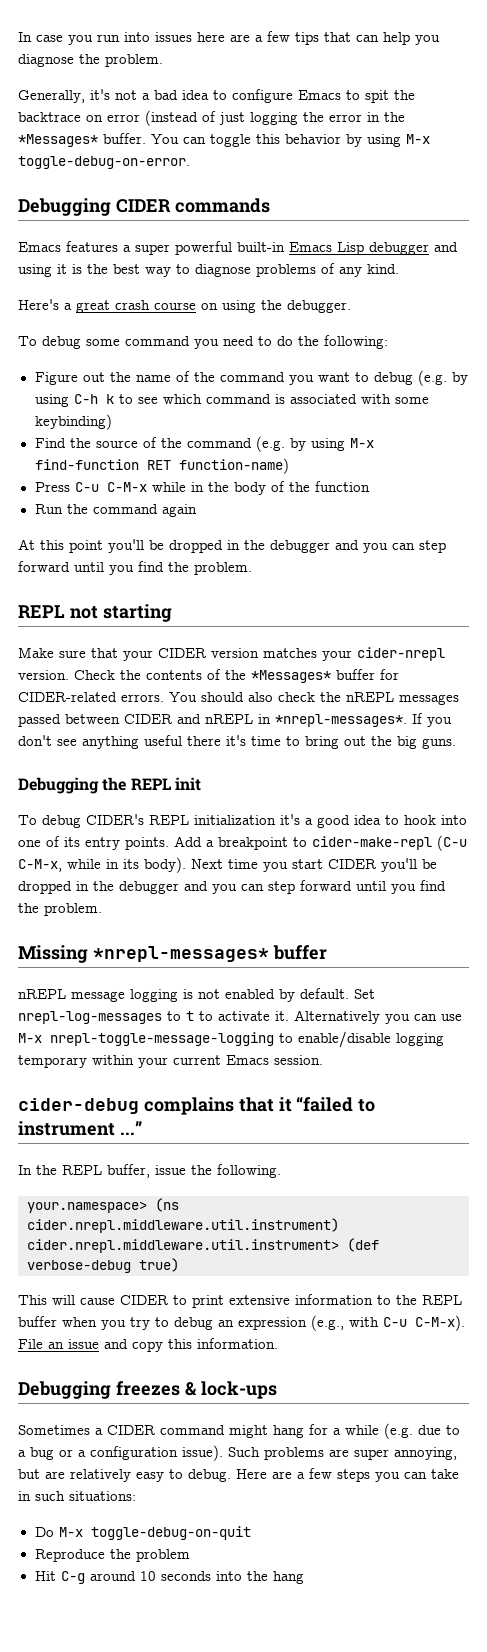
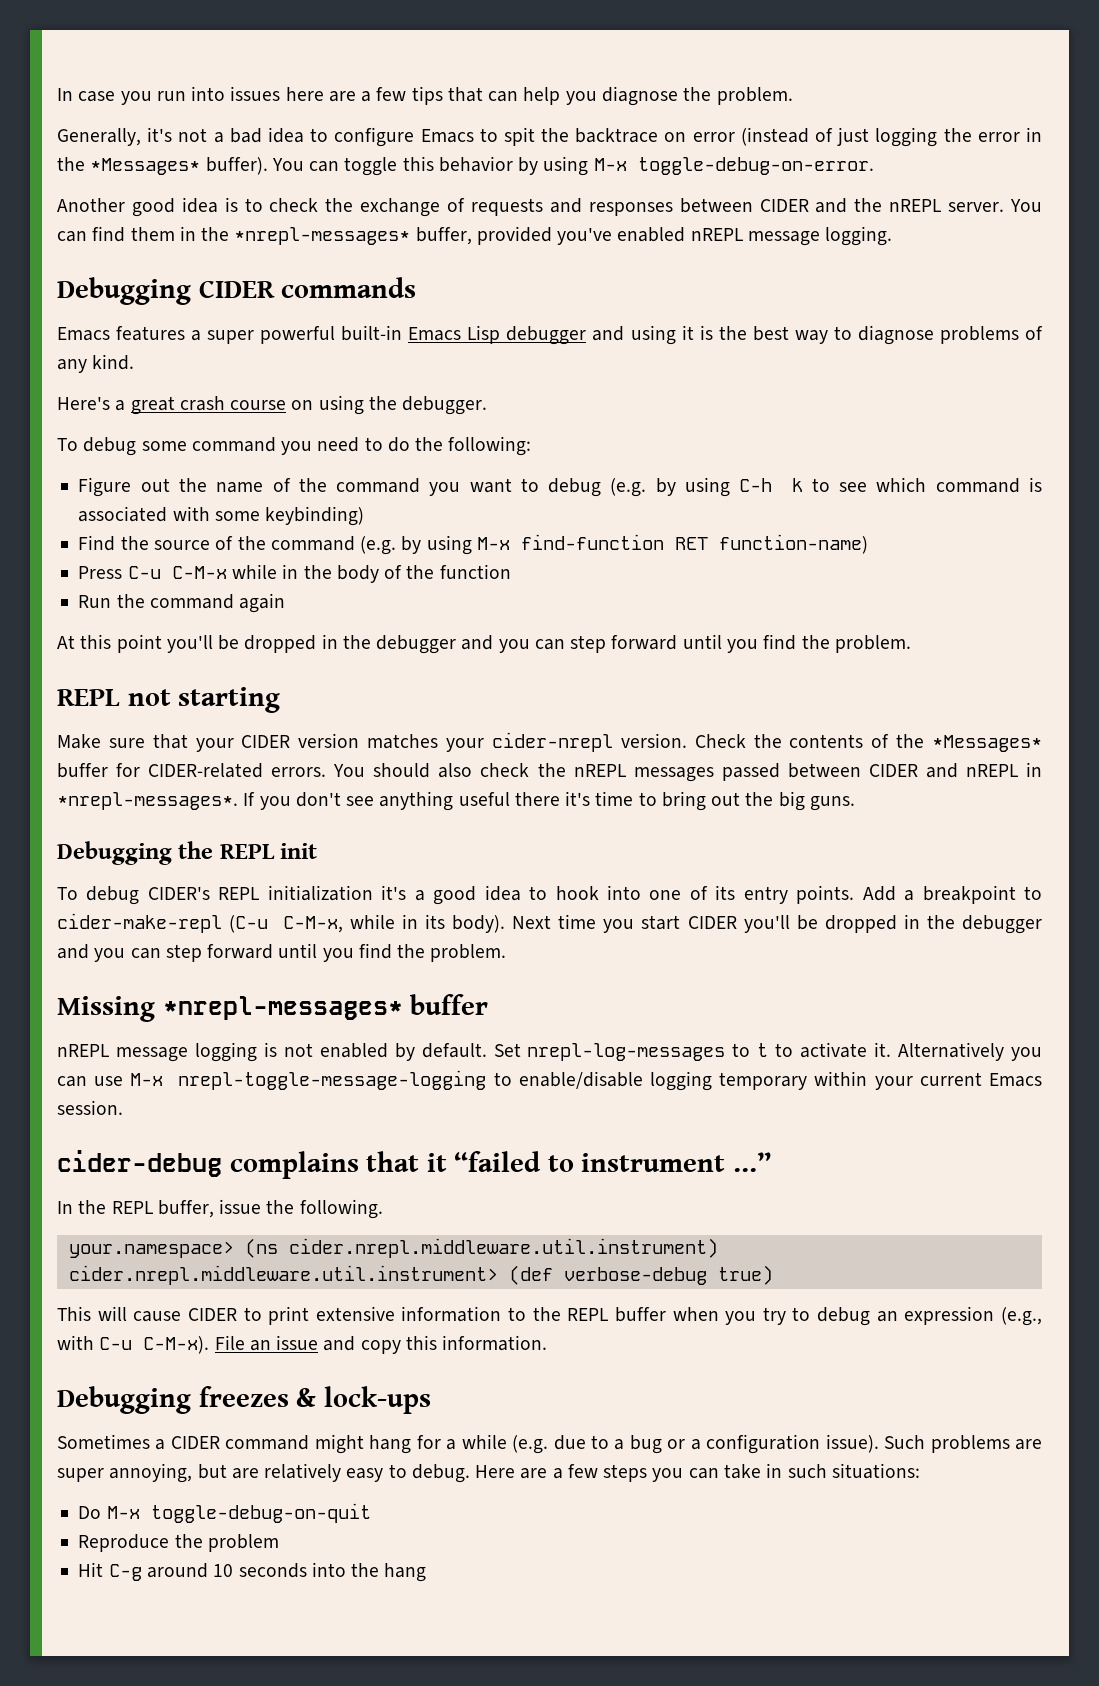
[103,133,146,144] buffer. -> [205,157,268,175] buffer).
(190, 162) none -> [57,197,1043,217] [57,226,893,246] // Another good idea is to check the exchange of requests and responses between CIDER and the nREPL server. You can find them in the *nrepl-messages* buffer, provided you've enabled nREPL message logging.

